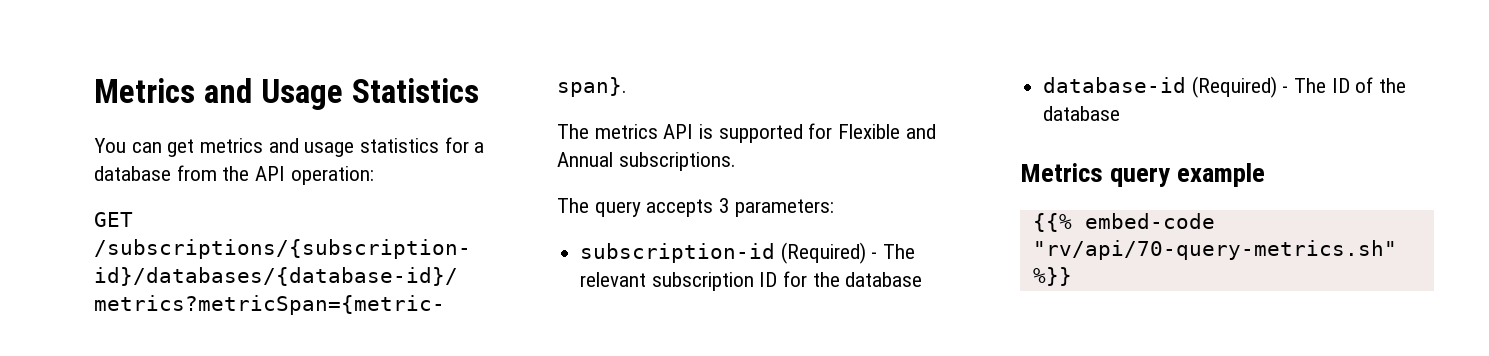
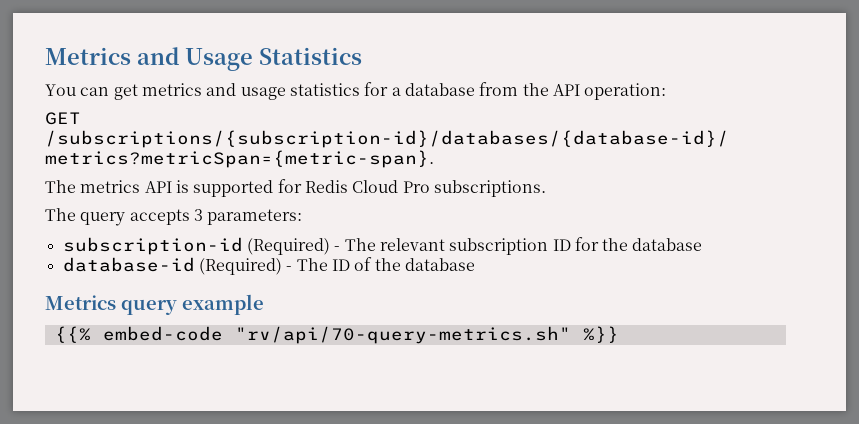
[838,124,936,139] [557,152,613,167] Flexible and Annual -> [304,180,430,193] Redis Cloud Pro

